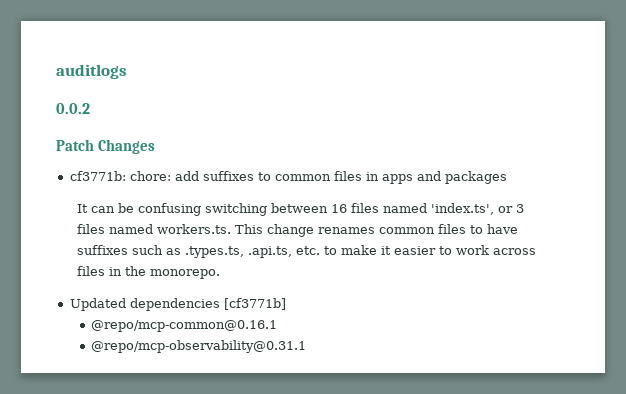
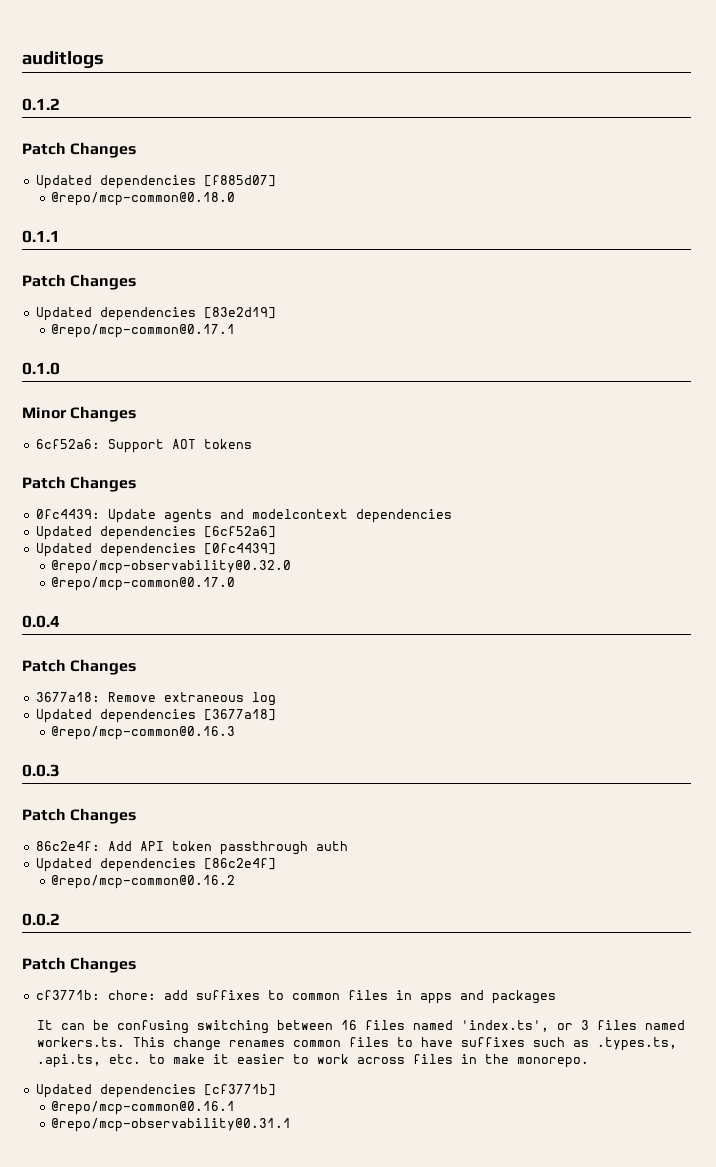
(127, 71) none -> [22,98,60,111] [22,142,137,158] [35,175,276,189] [50,192,235,206] [22,230,60,243] [22,274,137,290] [35,307,276,321] [50,324,235,338] [22,362,60,375] [22,406,137,422] [35,439,252,453] [22,476,137,492] [35,509,452,523] [35,526,276,540] [35,543,276,557] [50,560,291,574] [50,577,235,591] [22,615,60,628] [22,659,137,675] [35,692,276,706] [35,709,276,723] [50,726,235,740] [22,764,60,777] [22,808,137,824] [35,841,348,855] [35,858,276,872] [50,875,235,889] // 0.1.2 // Patch Changes // Updated dependencies [f885d07] // @repo/mcp-common@0.18.0 // 0.1.1 // Patch Changes // Updated dependencies [83e2d19] // @repo/mcp-common@0.17.1 // 0.1.0 // Minor Changes // 6cf52a6: Support AOT tokens // Patch Changes // 0fc4439: Update agents and modelcontext dependencies // Updated dependencies [6cf52a6] // Updated dependencies [0fc4439] // @repo/mcp-observability@0.32.0 // @repo/mcp-common@0.17.0 // 0.0.4 // Patch Changes // 3677a18: Remove extraneous log // Updated dependencies [3677a18] // @repo/mcp-common@0.16.3 // 0.0.3 // Patch Changes // 86c2e4f: Add API token passthrough auth // Updated dependencies [86c2e4f] // @repo/mcp-common@0.16.2

